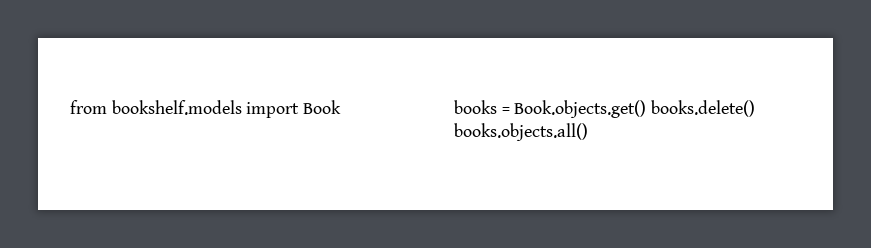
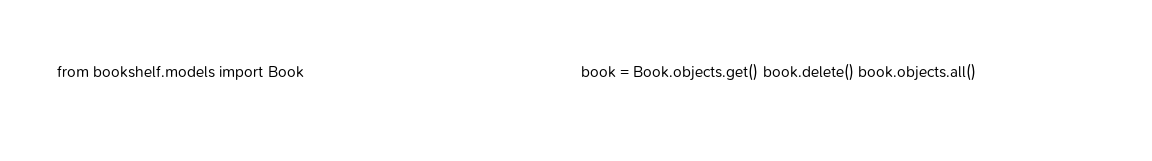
[454,100,497,114] books -> [581,66,616,78] book
[651,100,756,117] [454,123,588,141] books.delete() books.objects.all() -> [762,63,976,81] book.delete() book.objects.all()

